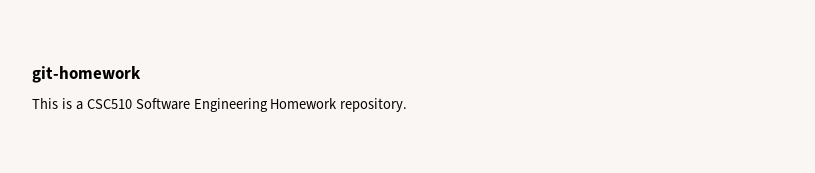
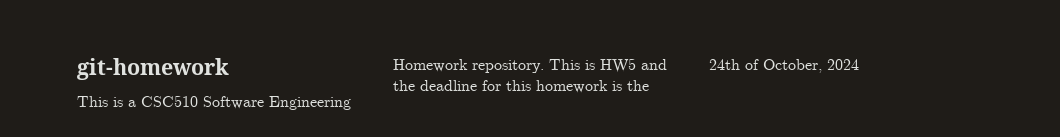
(408, 105) none -> [549,58,667,73] [393,80,649,93] [709,59,859,73] This is HW5 and the deadline for this homework is the 24th of October, 2024

